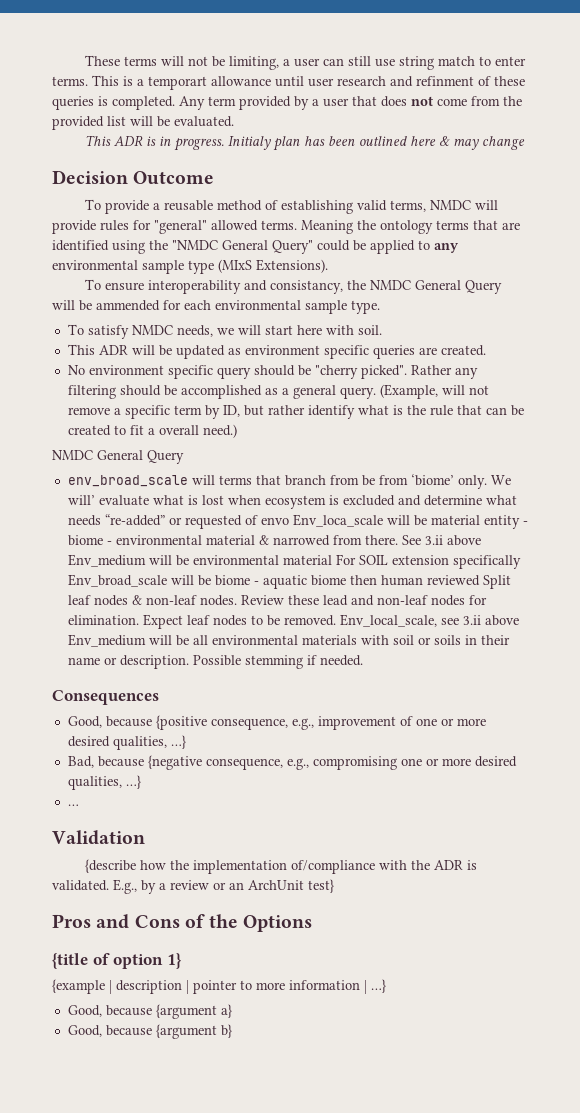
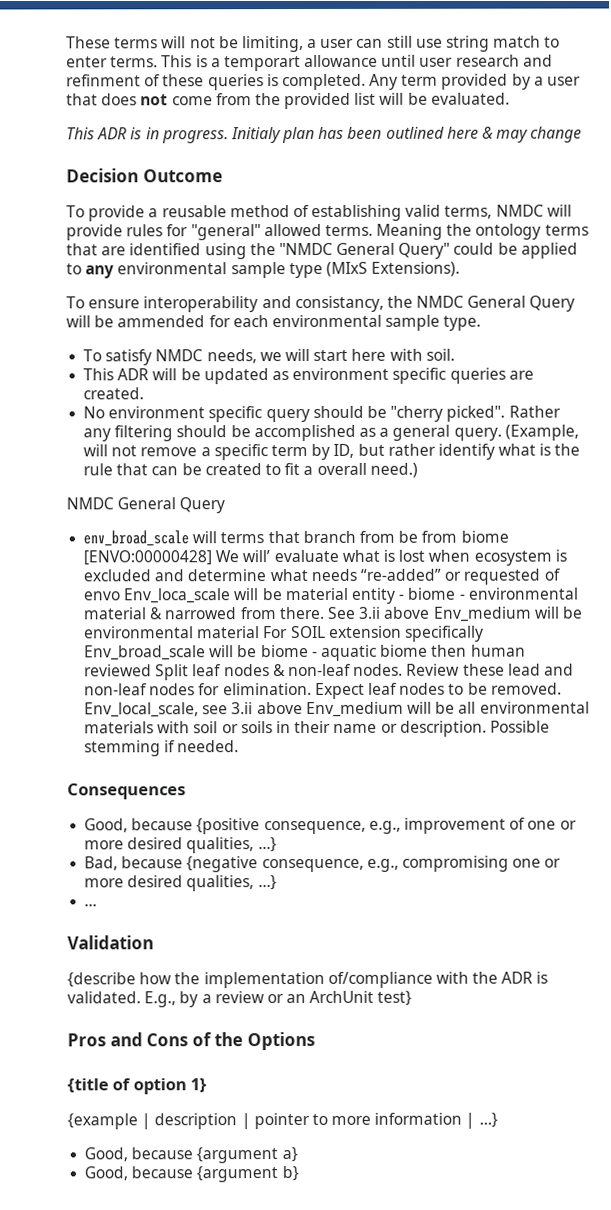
[410,474,487,489] ‘biome’ only. -> [460,530,509,543] [83,550,213,566] biome [ENVO:00000428]

